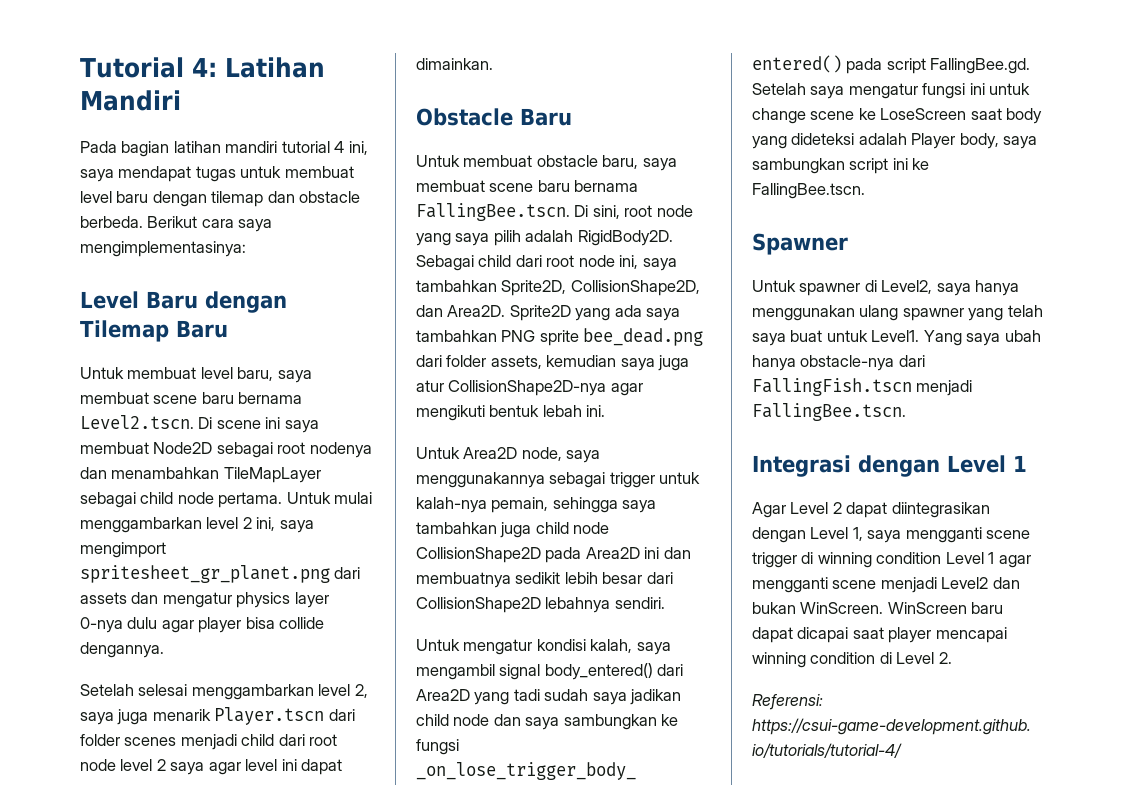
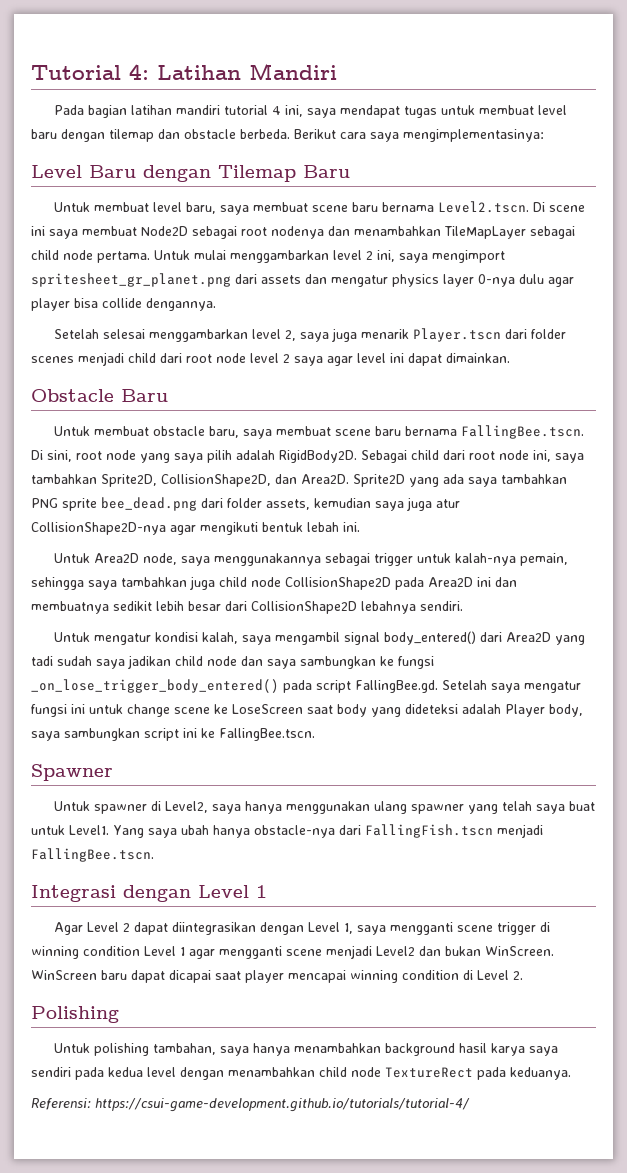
(952, 658) none -> [31,1006,119,1023] [54,1043,559,1056] [31,1067,571,1080] // Polishing // Untuk polishing tambahan, saya hanya menambahkan background hasil karya saya sendiri pada kedua level dengan menambahkan child node TextureRect pada keduanya.

